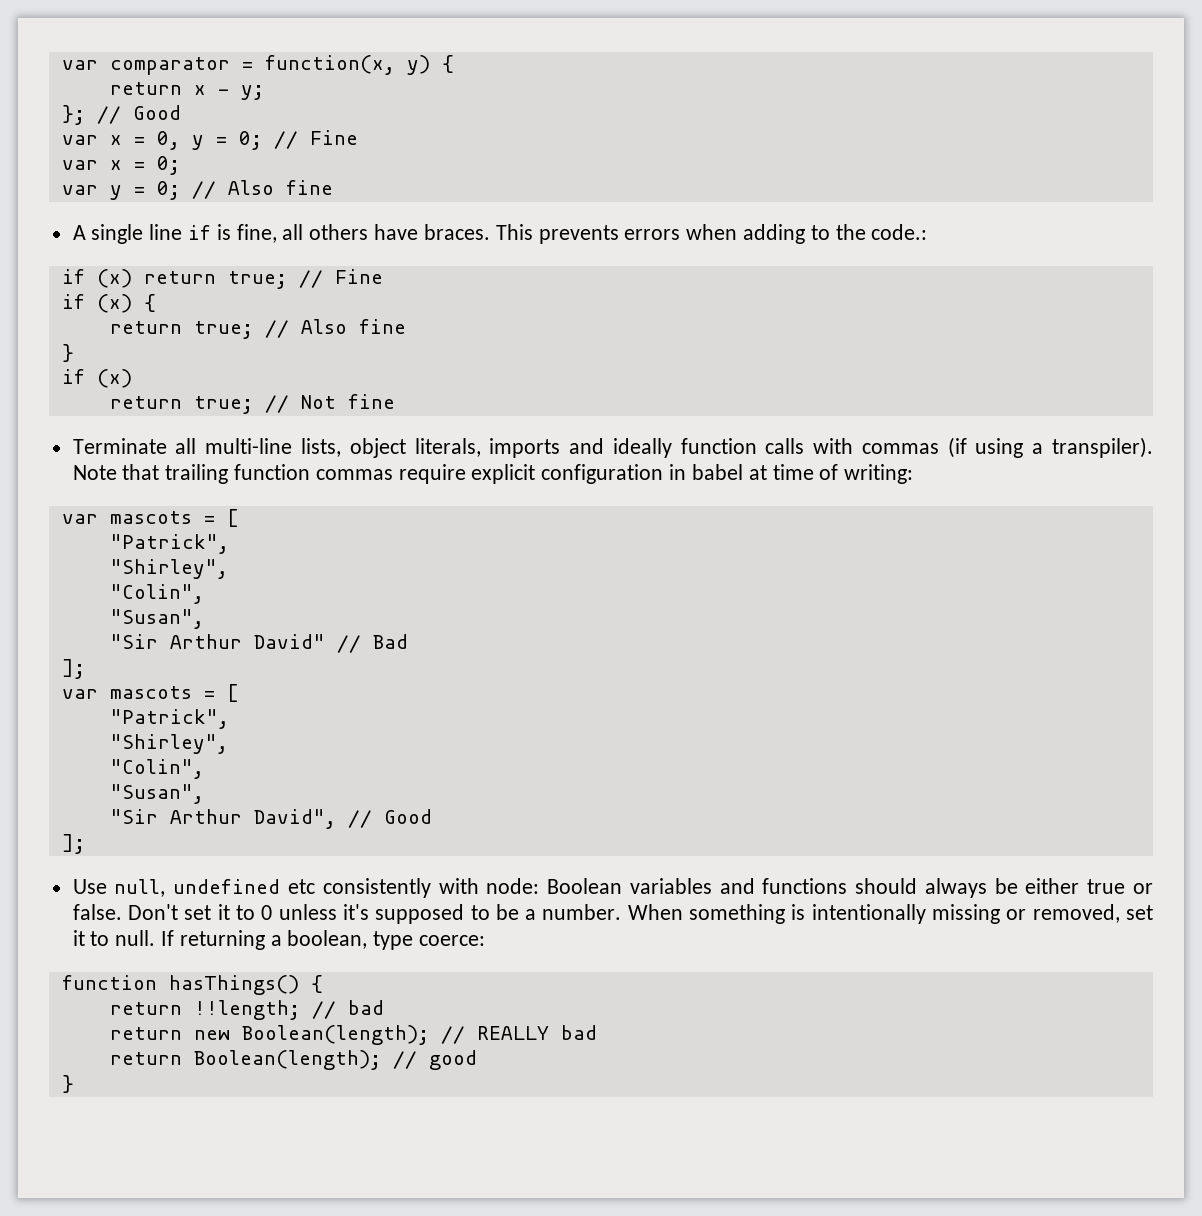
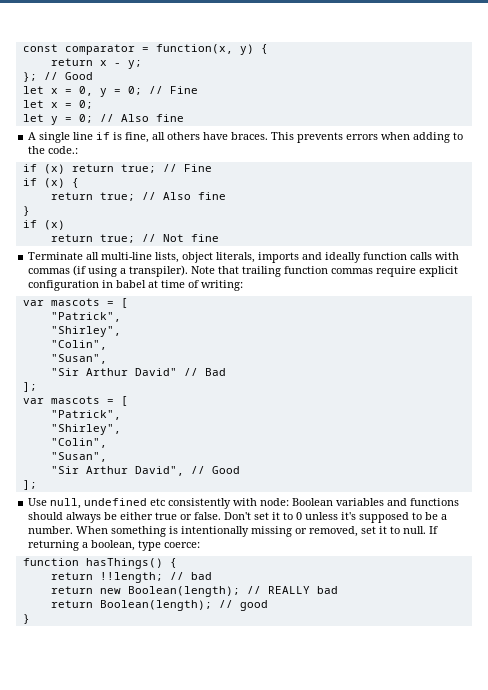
[61,60,98,70] var -> [22,44,58,52] const
[61,135,98,145] var -> [22,86,44,94] let
[61,160,98,170] var -> [22,100,44,108] let
[61,185,98,195] var -> [22,114,44,122] let

